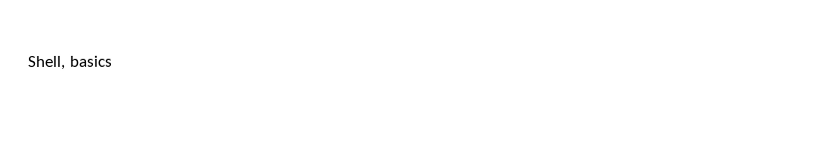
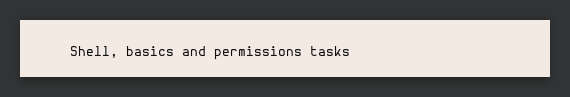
(112, 61) none -> [182,46,350,60] and permissions tasks

